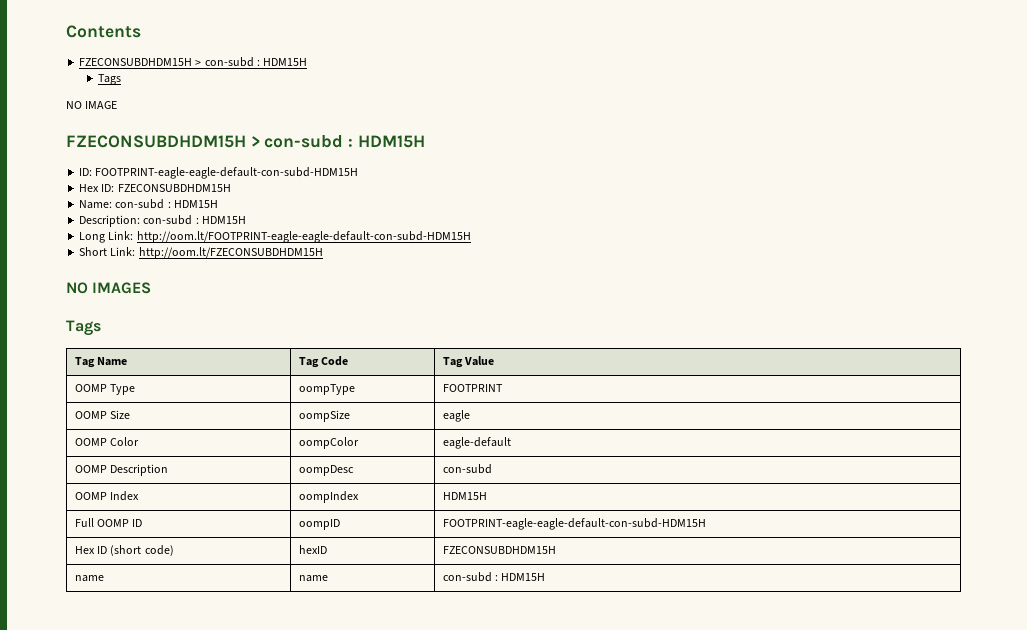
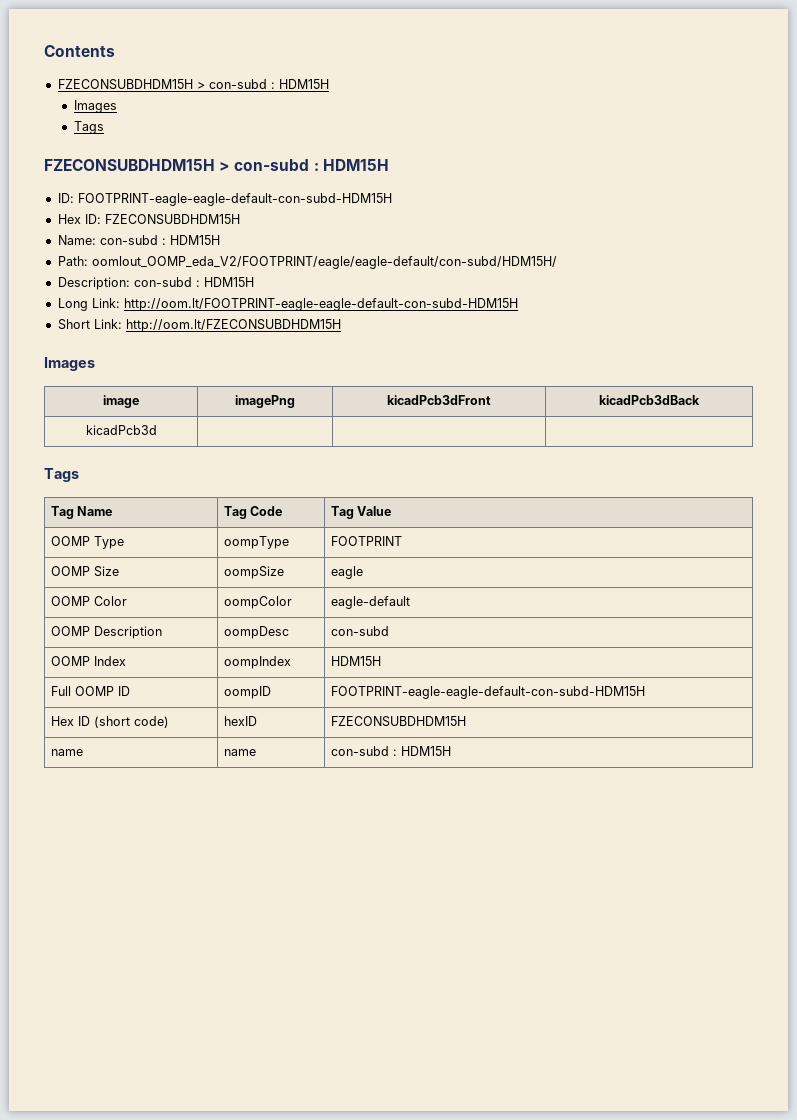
[98,74,122,85] [66,101,118,109] // Tags // NO IMAGE -> [73,100,117,113] [73,121,104,134] // Images // Tags
(218, 204) none -> [57,256,557,269] // Path: oomlout_OOMP_eda_V2/FOOTPRINT/eagle/eagle-default/con-subd/HDM15H/
[66,282,152,294] NO IMAGES -> [44,357,95,371] [103,395,139,408] [235,395,295,408] [387,395,491,405] [599,395,700,405] [85,425,157,435] Images // image | imagePng | kicadPcb3dFront | kicadPcb3dBack // kicadPcb3d | | |

